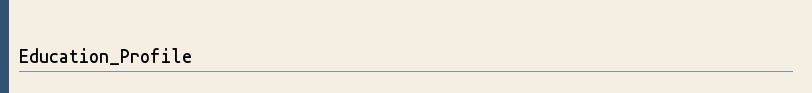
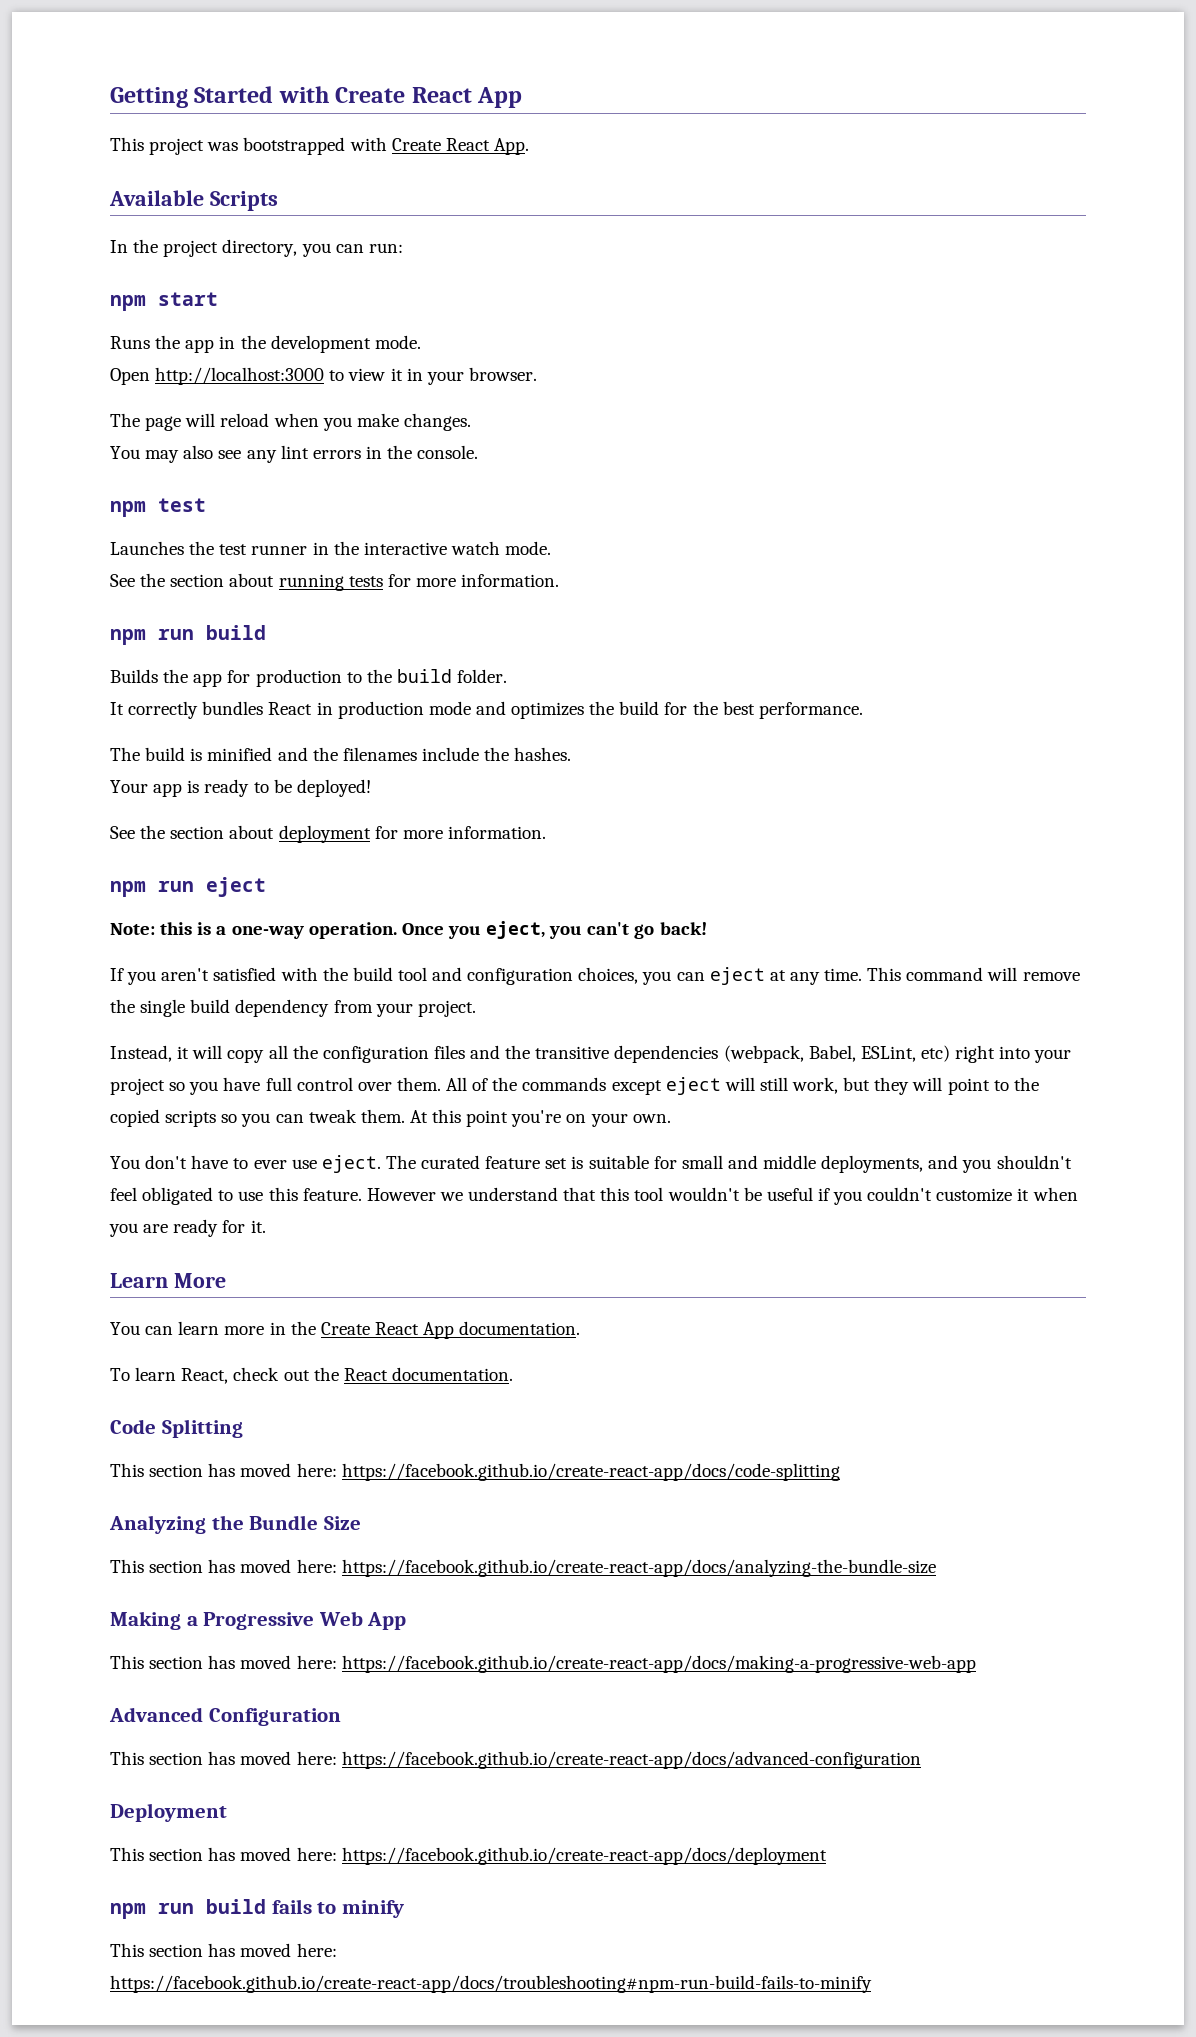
[19,48,192,65] Education_Profile -> [110,86,523,108] [110,137,529,155] [109,190,278,211] [110,239,403,257] [110,292,218,311] [110,335,421,353] [110,367,537,385] [110,413,471,431] [110,445,479,463] [110,498,206,517] [110,541,552,555] [110,573,560,591] [110,625,266,645] [110,669,508,687] [110,701,863,719] [110,747,572,761] [110,779,371,797] [110,825,546,843] [110,877,266,897] [110,921,707,939] [110,967,1080,985] [110,999,476,1017] [110,1045,1072,1063] [110,1077,1039,1095] [110,1109,671,1127] [110,1155,1072,1173] [110,1187,1078,1205] [109,1219,266,1237] [110,1273,226,1288] [110,1321,581,1339] [110,1367,513,1384] [110,1419,243,1438] [110,1463,840,1481] [109,1515,361,1534] [110,1559,936,1577] [110,1611,407,1630] [110,1655,976,1673] [109,1707,341,1726] [110,1751,921,1769] [110,1803,227,1822] [110,1847,827,1865] [110,1899,404,1919] [110,1943,337,1957] [110,1975,872,1993] Getting Started with Create React App // This project was bootstrapped with Create React App. // Available Scripts // In the project directory, you can run: // npm start // Runs the app in the development mode. // Open http://localhost:3000 to view it in your browser. // The page will reload when you make changes. // You may also see any lint errors in the console. // npm test // Launches the test runner in the interactive watch mode. // See the section about running tests for more information. // npm run build // Builds the app for production to the build folder. // It correctly bundles React in production mode and optimizes the build for the best performance. // The build is minified and the filenames include the hashes. // Your app is ready to be deployed! // See the section about deployment for more information. // npm run eject // Note: this is a one-way operation. Once you eject, you can't go back! // If you aren't satisfied with the build tool and configuration choices, you can eject at any time. This command will remove the single build dependency from your project. // Instead, it will copy all the configuration files and the transitive dependencies (webpack, Babel, ESLint, etc) right into your project so you have full control over them. All of the commands except eject will still work, but they will point to the copied scripts so you can tweak them. At this point you're on your own. // You don't have to ever use eject. The curated feature set is suitable for small and middle deployments, and you shouldn't feel obligated to use this feature. However we understand that this tool wouldn't be useful if you couldn't customize it when you are ready for it. // Learn More // You can learn more in the Create React App documentation. // To learn React, check out the React documentation. // Code Splitting // This section has moved here: https://facebook.github.io/create-react-app/docs/code-splitting // Analyzing the Bundle Size // This section has moved here: https://facebook.github.io/create-react-app/docs/analyzing-the-bundle-size // Making a Progressive Web App // This section has moved here: https://facebook.github.io/create-react-app/docs/making-a-progressive-web-app // Advanced Configuration // This section has moved here: https://facebook.github.io/create-react-app/docs/advanced-configuration // Deployment // This section has moved here: https://facebook.github.io/create-react-app/docs/deployment // npm run build fails to minify // This section has moved here: https://facebook.github.io/create-react-app/docs/troubleshooting#npm-run-build-fails-to-minify

